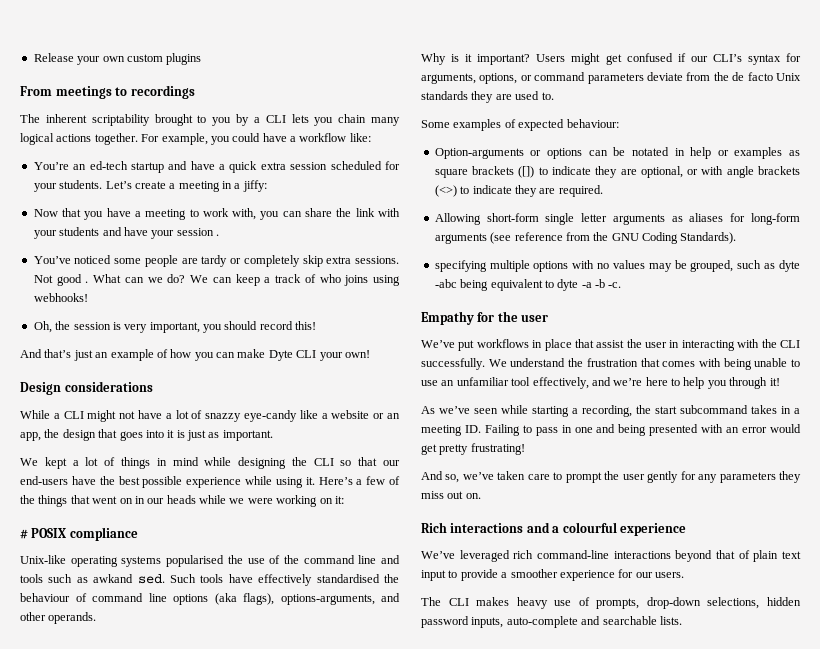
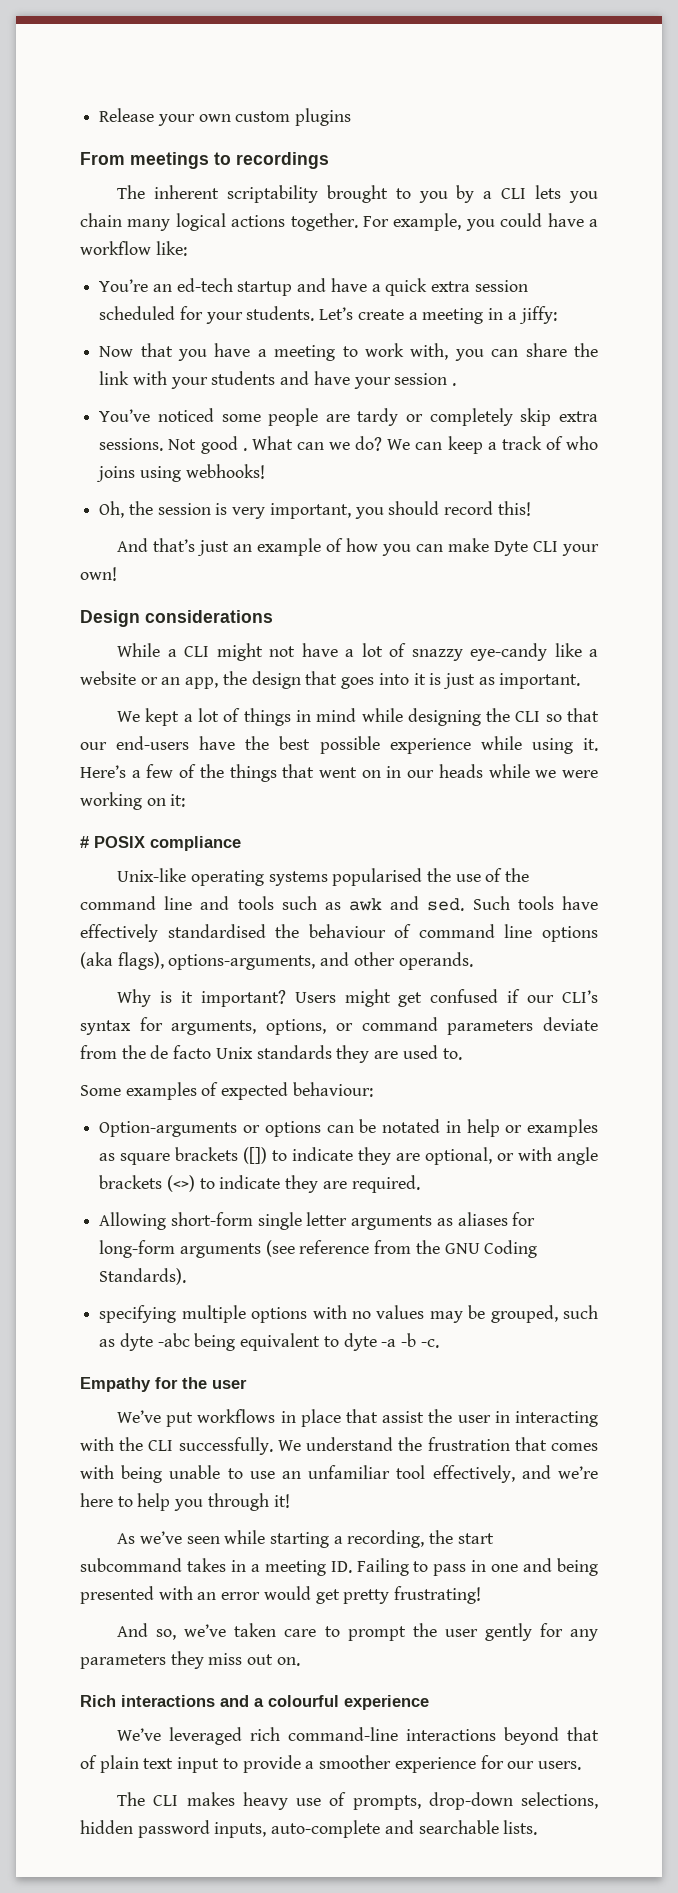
[93,574,134,583] awkand -> [349,896,420,911] awk and

